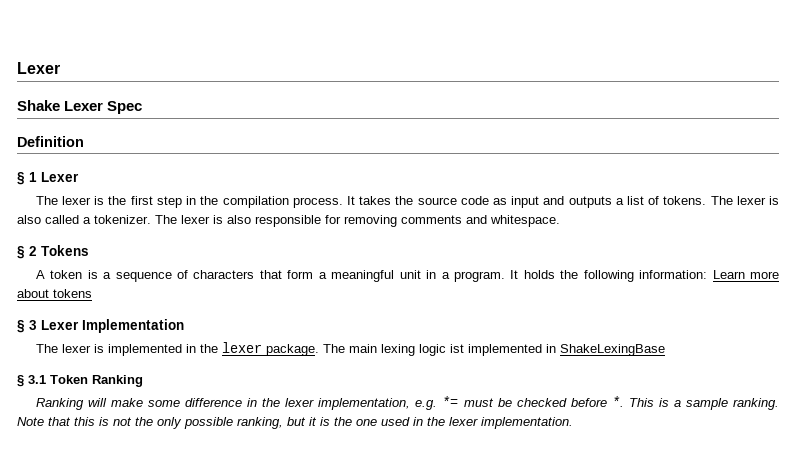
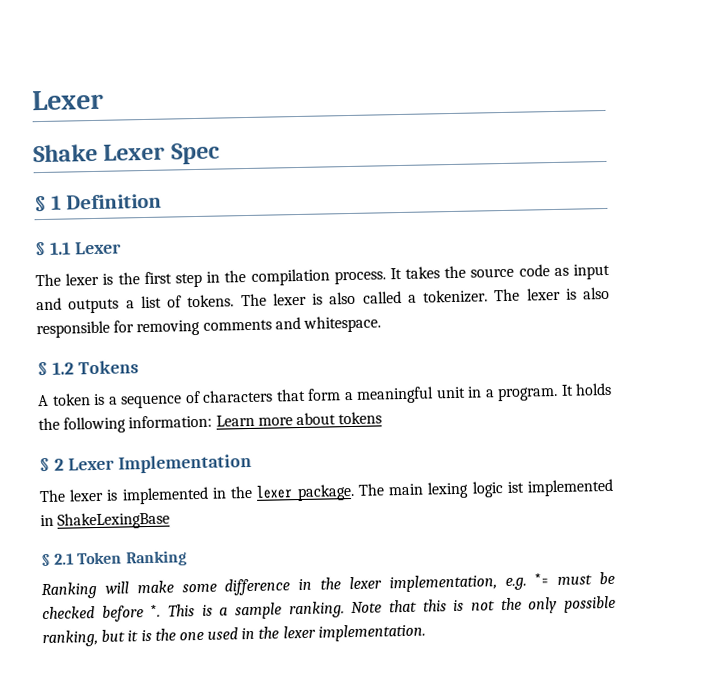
(143, 107) none -> [34,195,62,213] § 1
[29,172,37,182] 1 -> [48,241,71,255] 1.1
[29,246,37,256] 2 -> [51,361,74,375] 1.2
[29,320,37,330] 3 -> [53,458,64,471] 2
[28,375,46,384] 3.1 -> [54,553,75,565] 2.1

